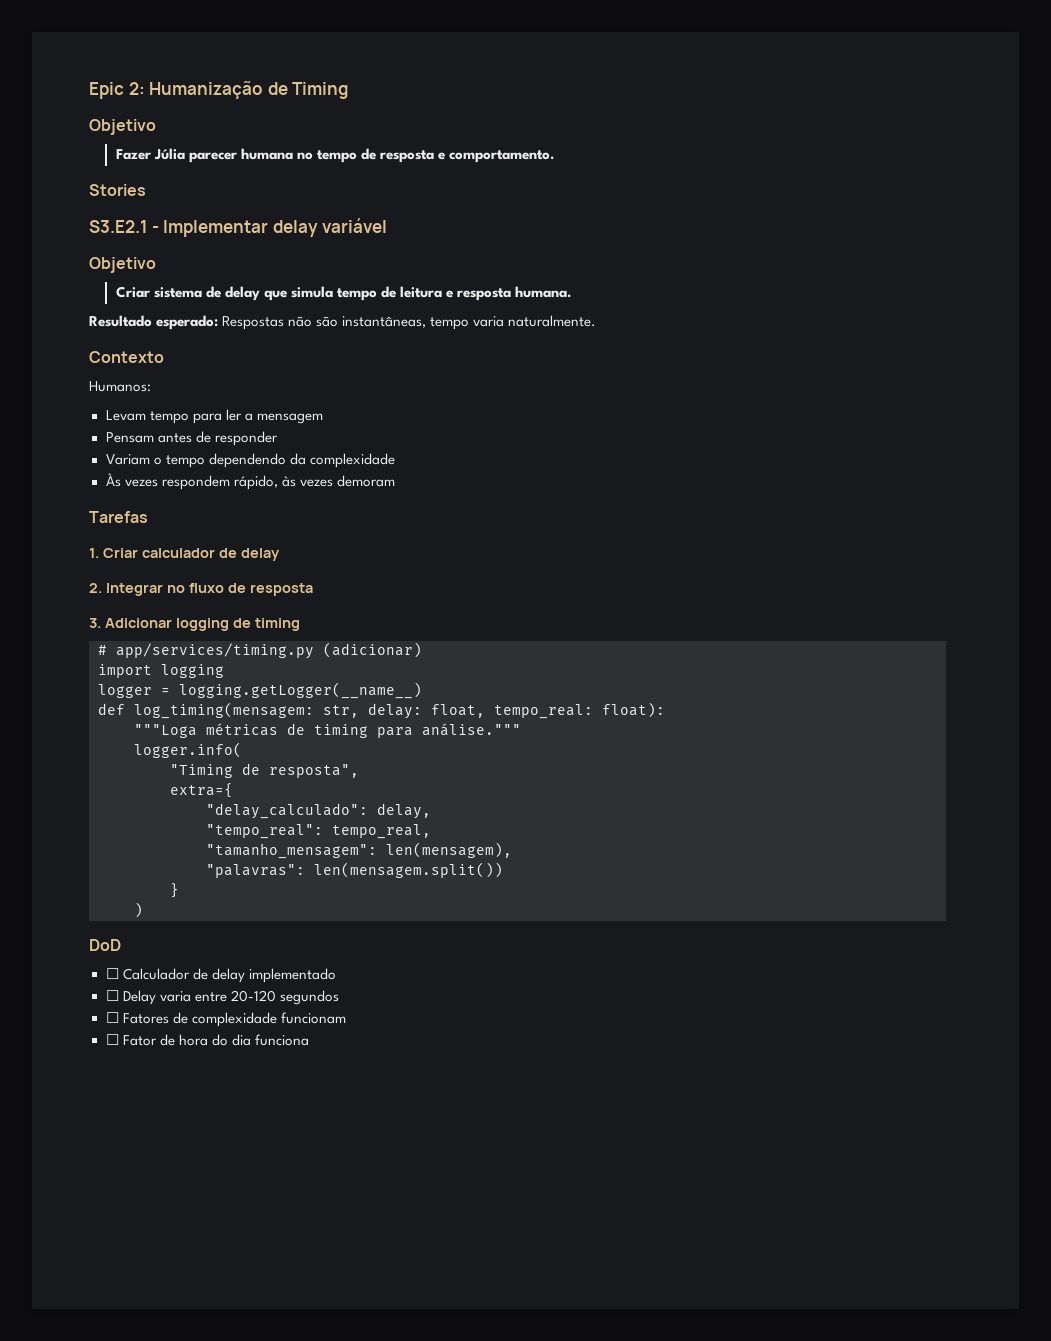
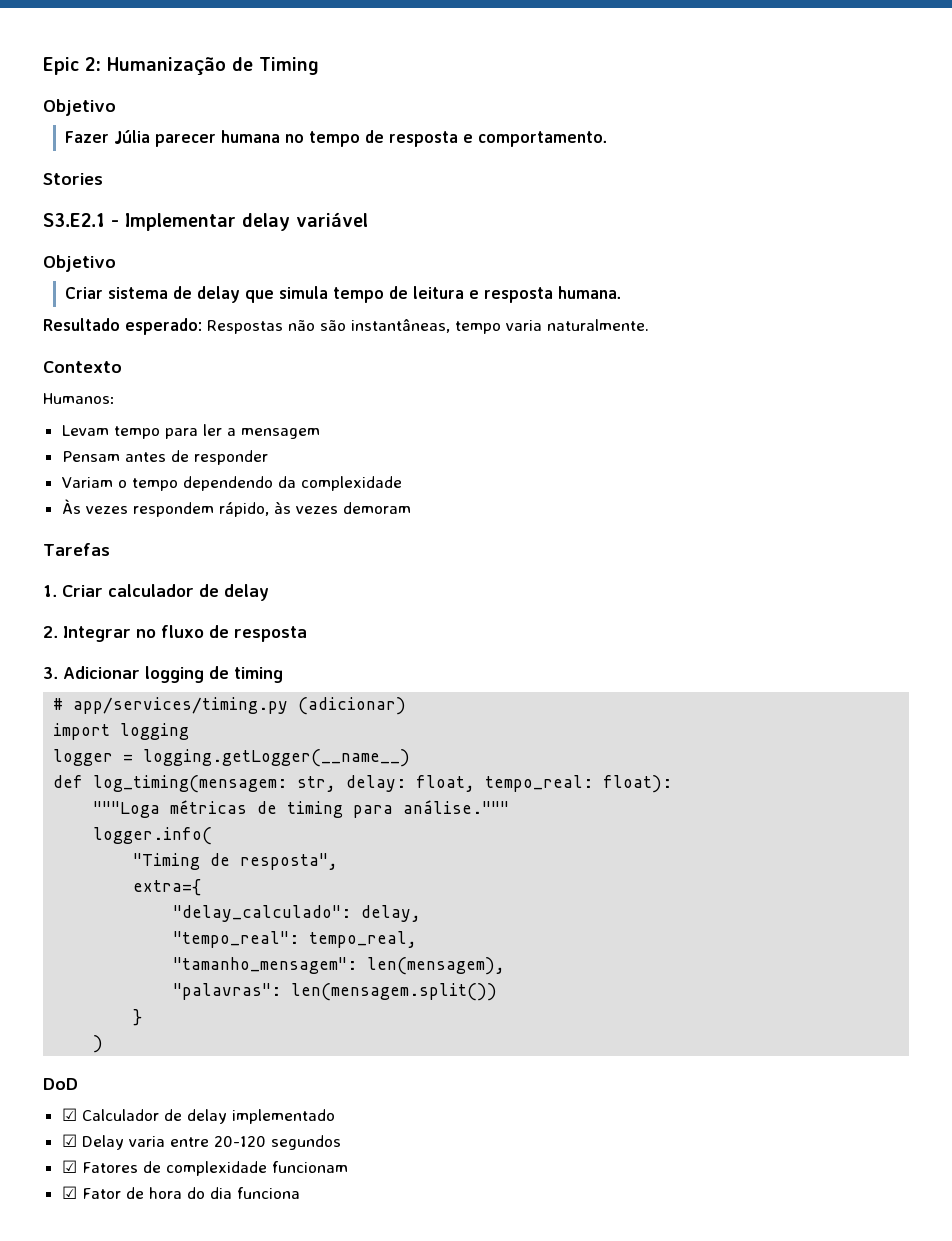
[105,968,119,979] ☐ -> [61,1108,77,1121] ☑
[105,990,119,1001] ☐ -> [61,1134,77,1147] ☑
[105,1012,119,1023] ☐ -> [61,1160,77,1173] ☑
[105,1034,119,1045] ☐ -> [61,1186,77,1199] ☑

